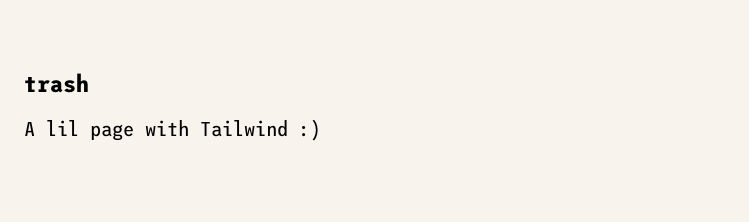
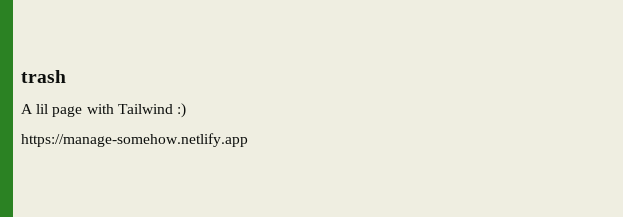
(321, 130) none -> [21,133,248,147] // https://manage-somehow.netlify.app

